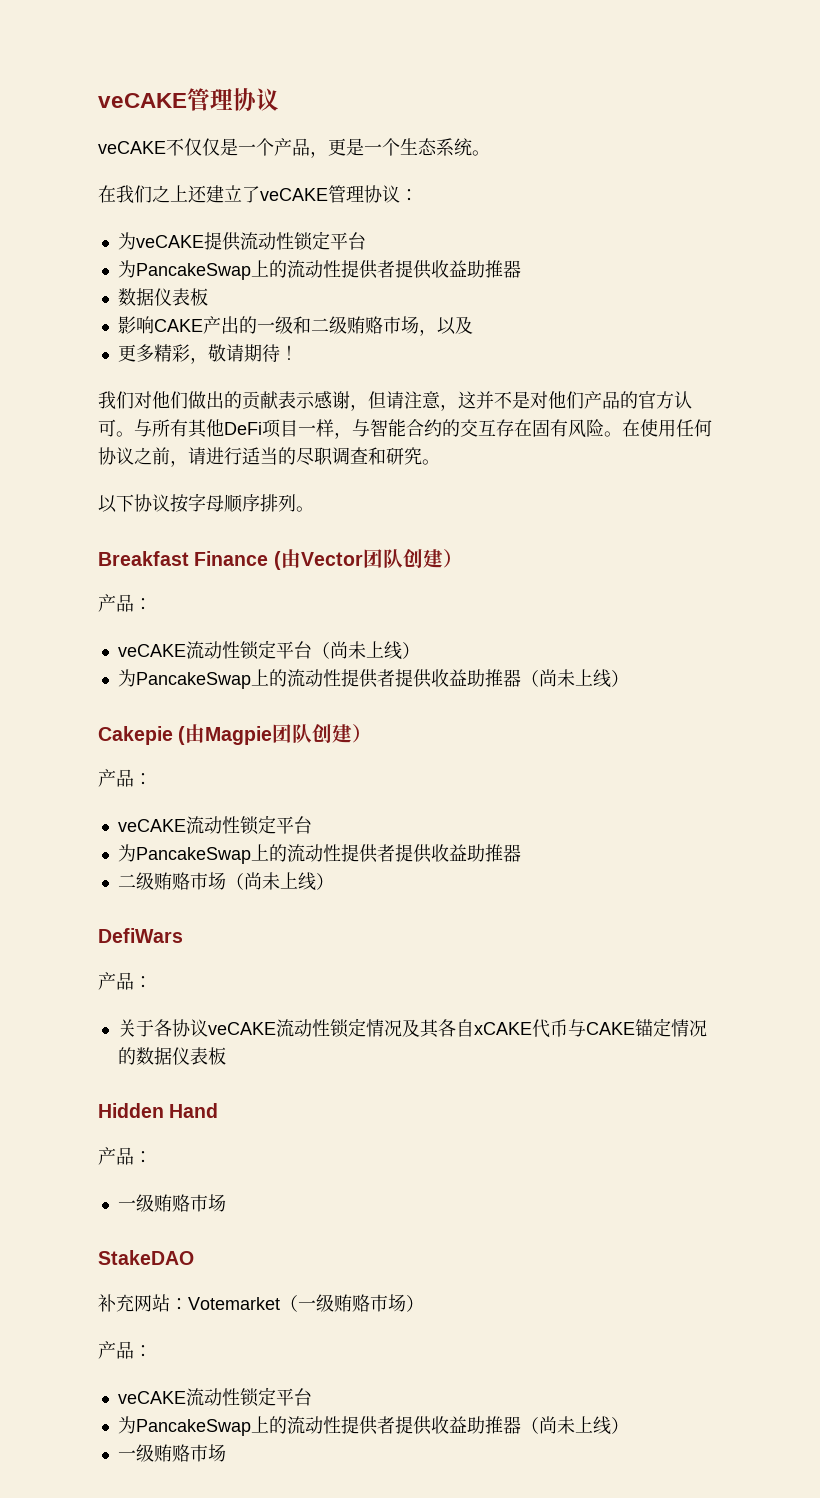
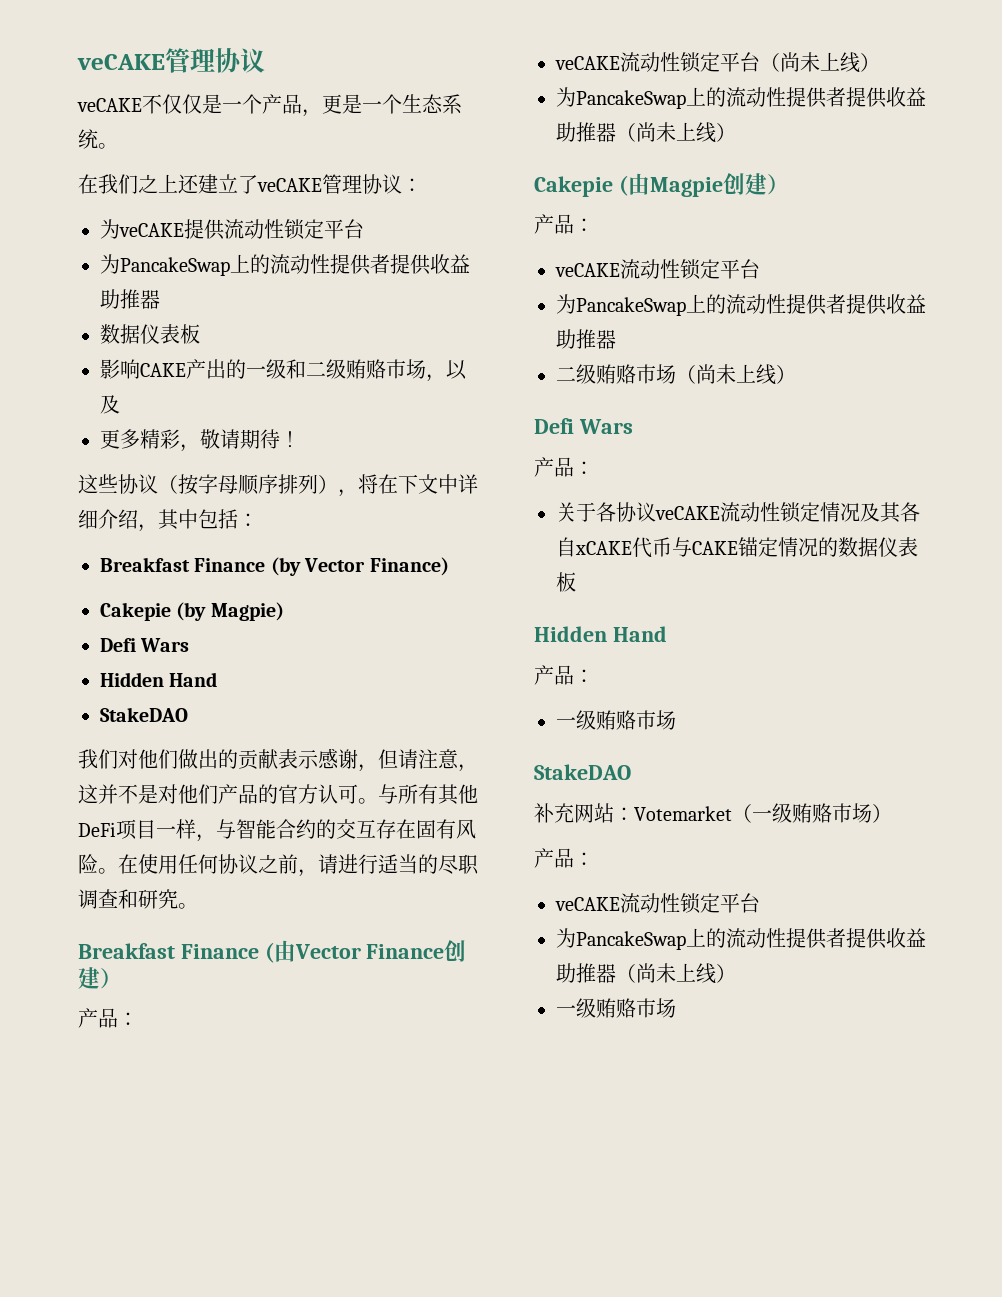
(298, 352) none -> [78,474,478,497] [78,509,258,532] [100,557,449,576] [100,602,284,621] [100,638,190,652] [100,672,218,687] [100,707,188,722] // 这些协议（按字母顺序排列），将在下文中详细介绍，其中包括： // Breakfast Finance (by Vector Finance) // Cakepie (by Magpie) // Defi Wars // Hidden Hand // StakeDAO
[98,493,314,513] // 以下协议按字母顺序排列。 -> (198, 906) none
[362,549,403,568] 团队 -> [366,944,445,959] Finance
[272,724,313,743] 团队 -> (723, 187) none
[98,928,183,943] DefiWars -> [534,418,633,434] Defi Wars

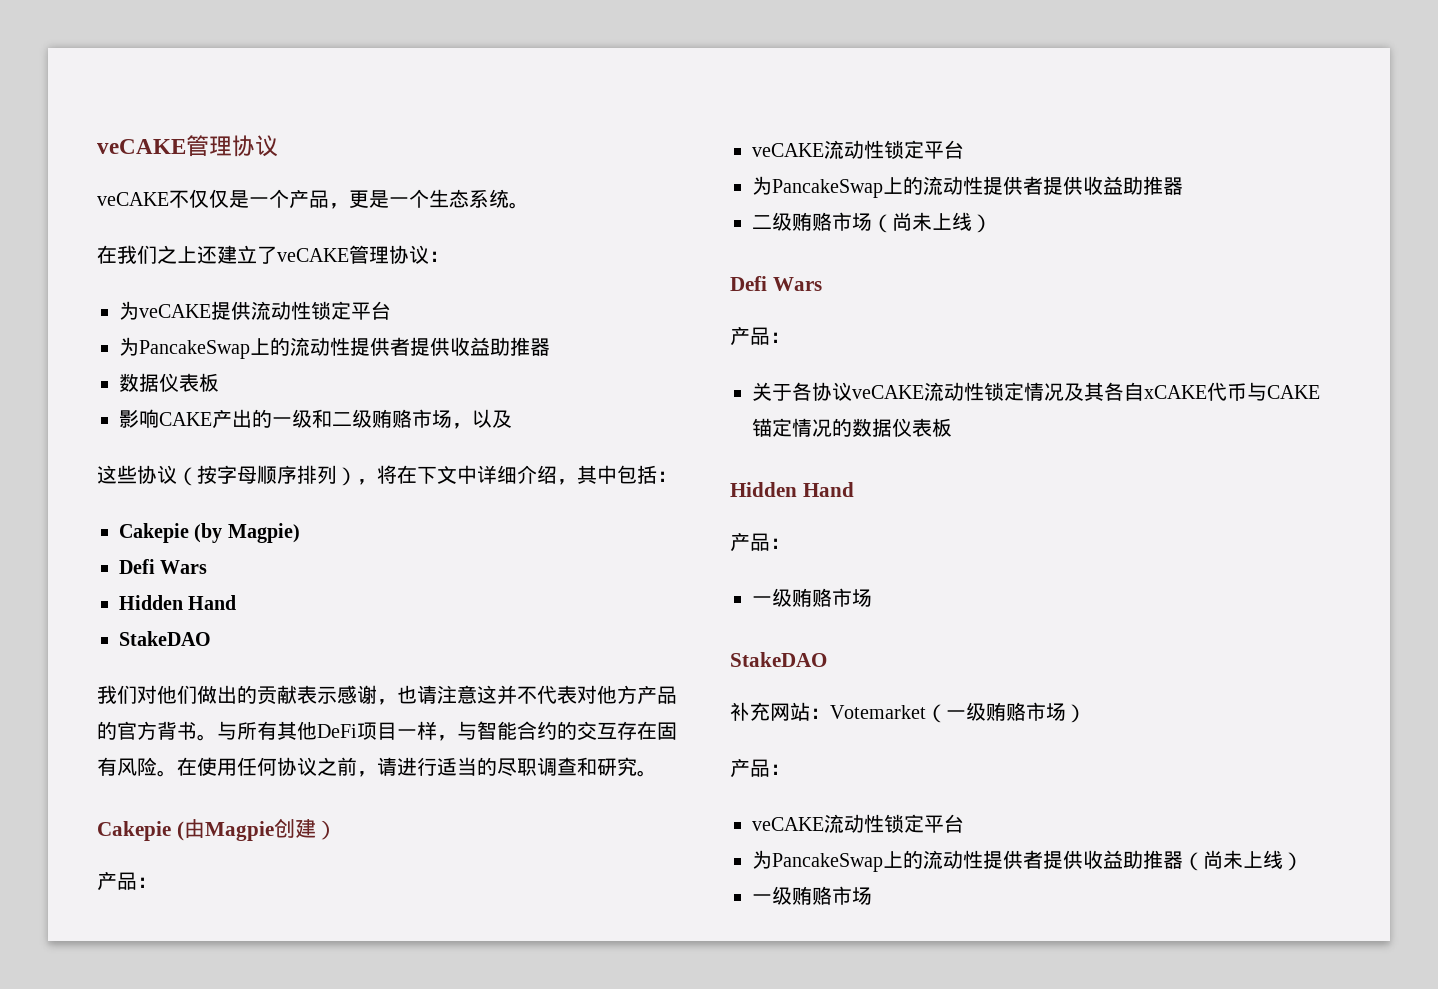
[100,429,300,452] // 更多精彩，敬请期待！ -> (512, 419) none
[100,557,449,576] // Breakfast Finance (by Vector Finance) -> (677, 476) none
[378,749,478,772] [78,784,218,804] 但请注意，这并不是对他们 -> [397,685,637,705] 也请注意这并不代表对他方
[318,784,358,804] 认可 -> [157,721,197,740] 背书
[78,940,467,963] [78,967,122,989] [78,1008,138,1028] [555,52,880,73] [556,87,926,109] [556,122,736,143] // Breakfast Finance (由Vector Finance创建） // 产品： // veCAKE流动性锁定平台（尚未上线） // 为PancakeSwap上的流动性提供者提供收益助推器（尚未上线） -> (657, 773) none

